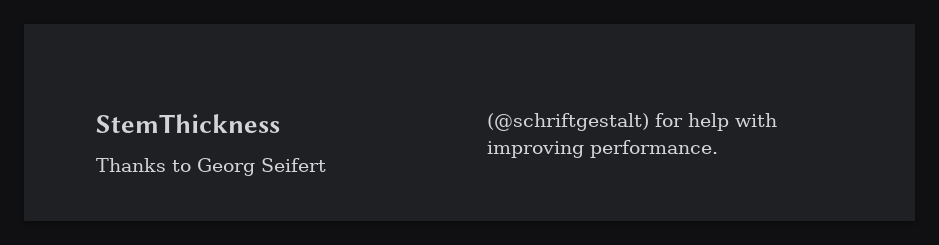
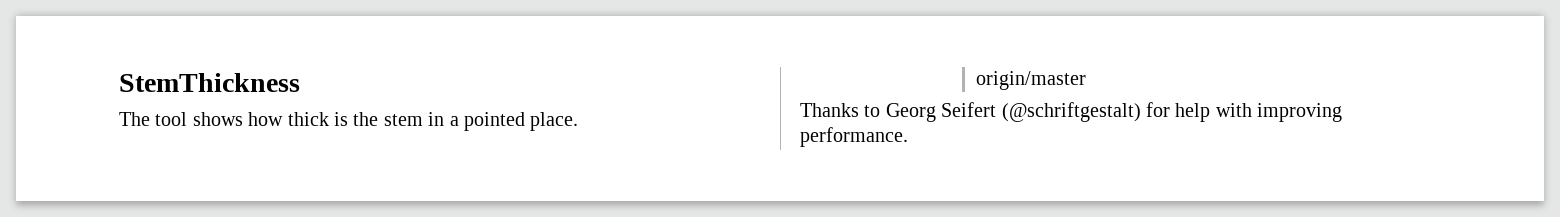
(280, 123) none -> [119,112,579,131] [976,71,1087,90] // The tool shows how thick is the stem in a pointed place. // origin/master

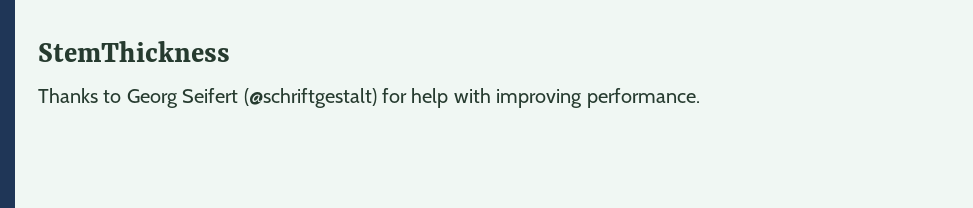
[119,112,579,131] [976,71,1087,90] // The tool shows how thick is the stem in a pointed place. // origin/master -> (230, 51) none

